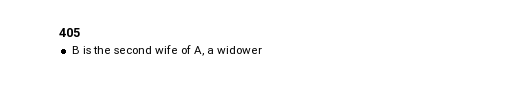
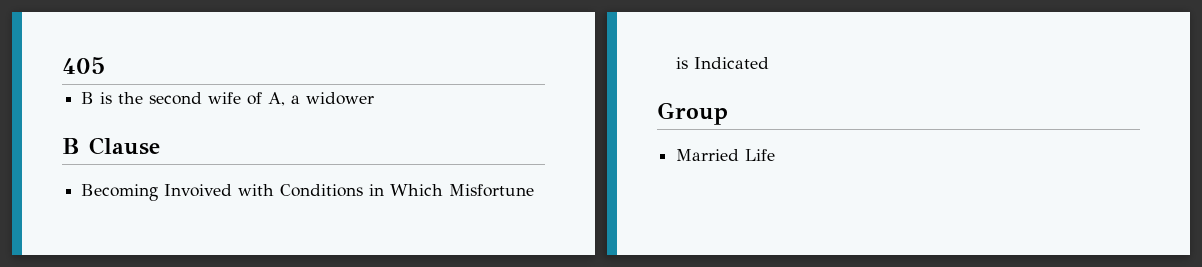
(263, 50) none -> [62,137,160,155] [81,184,535,201] [676,57,770,69] [657,102,728,125] [676,149,776,161] // B Clause // Becoming Invoived with Conditions in Which Misfortune is Indicated // Group // Married Life

